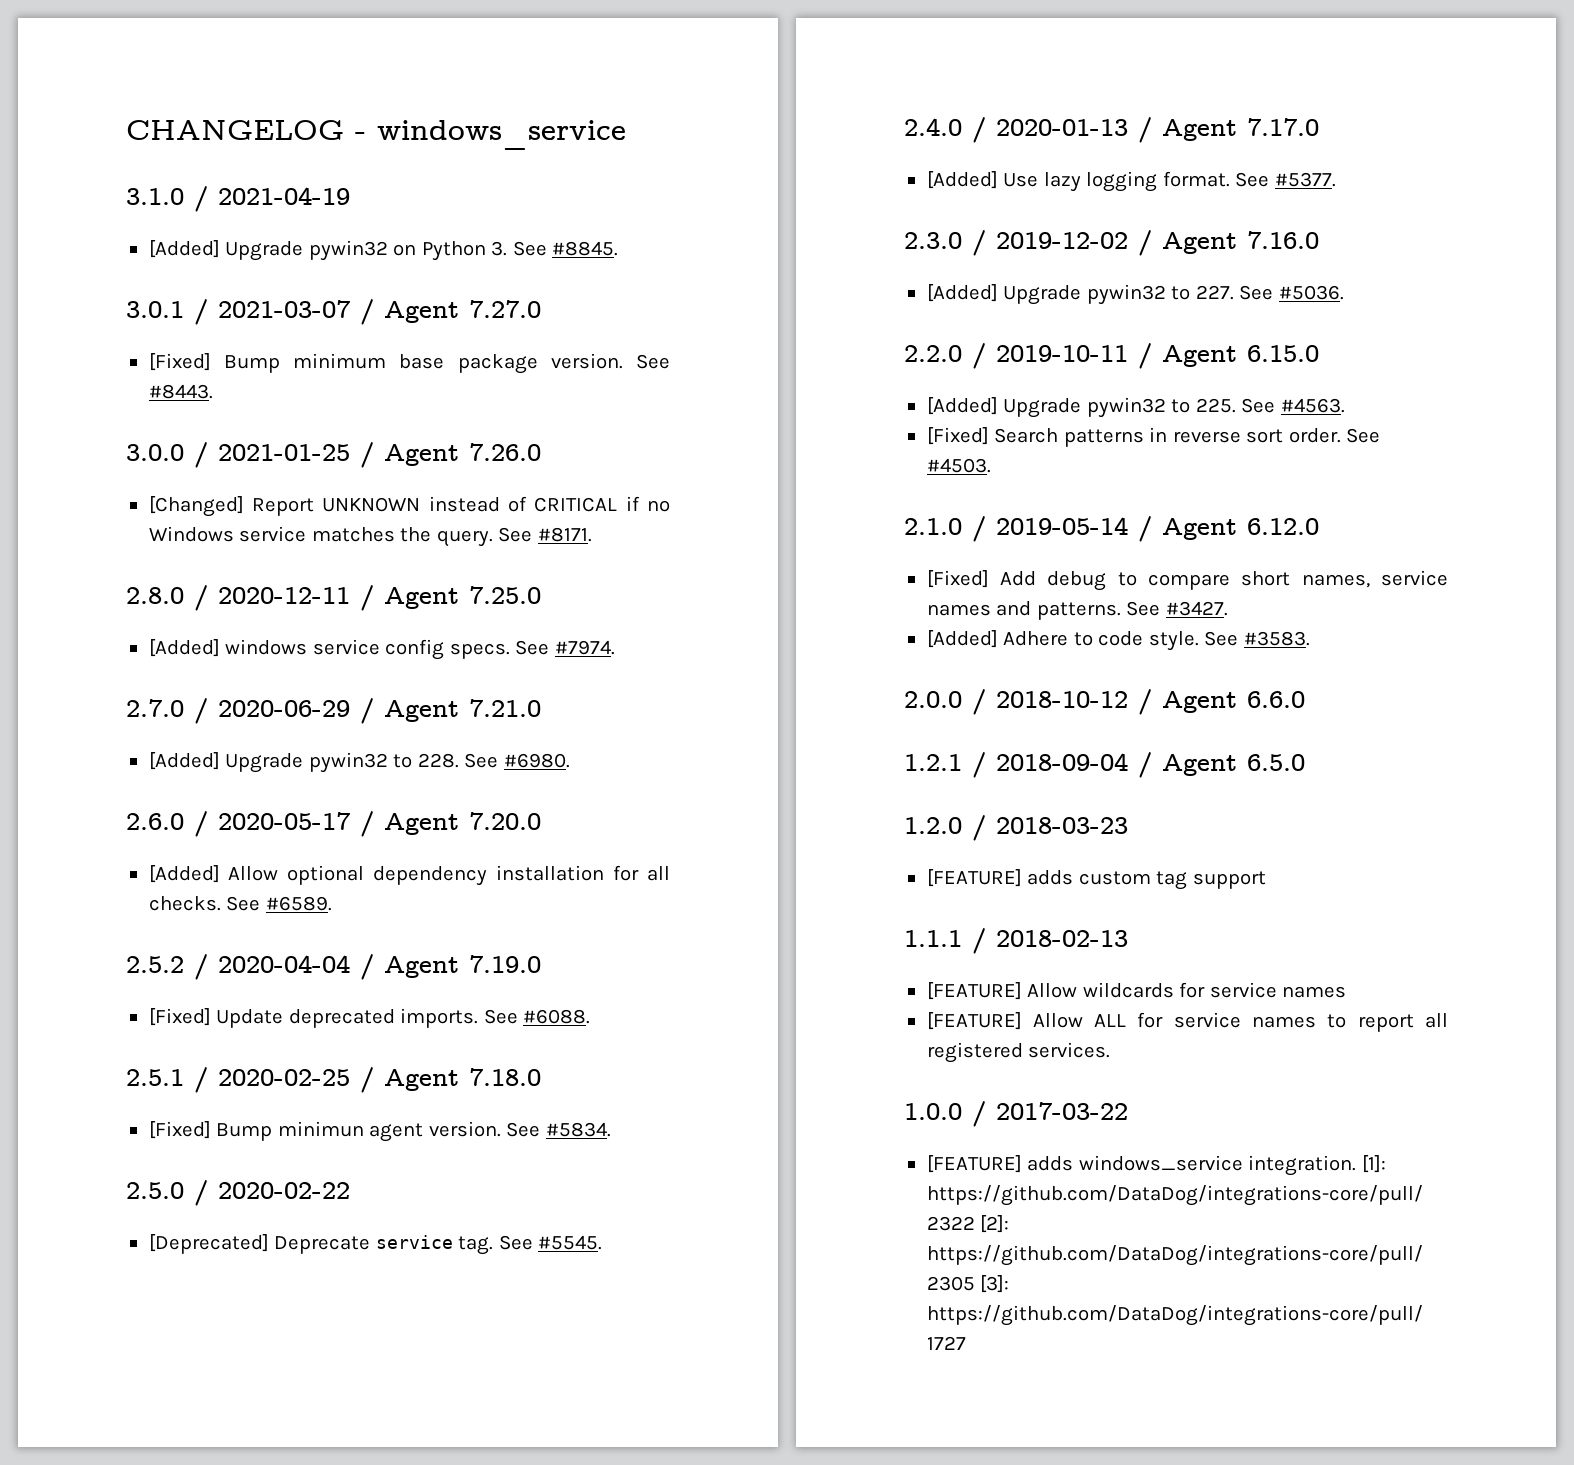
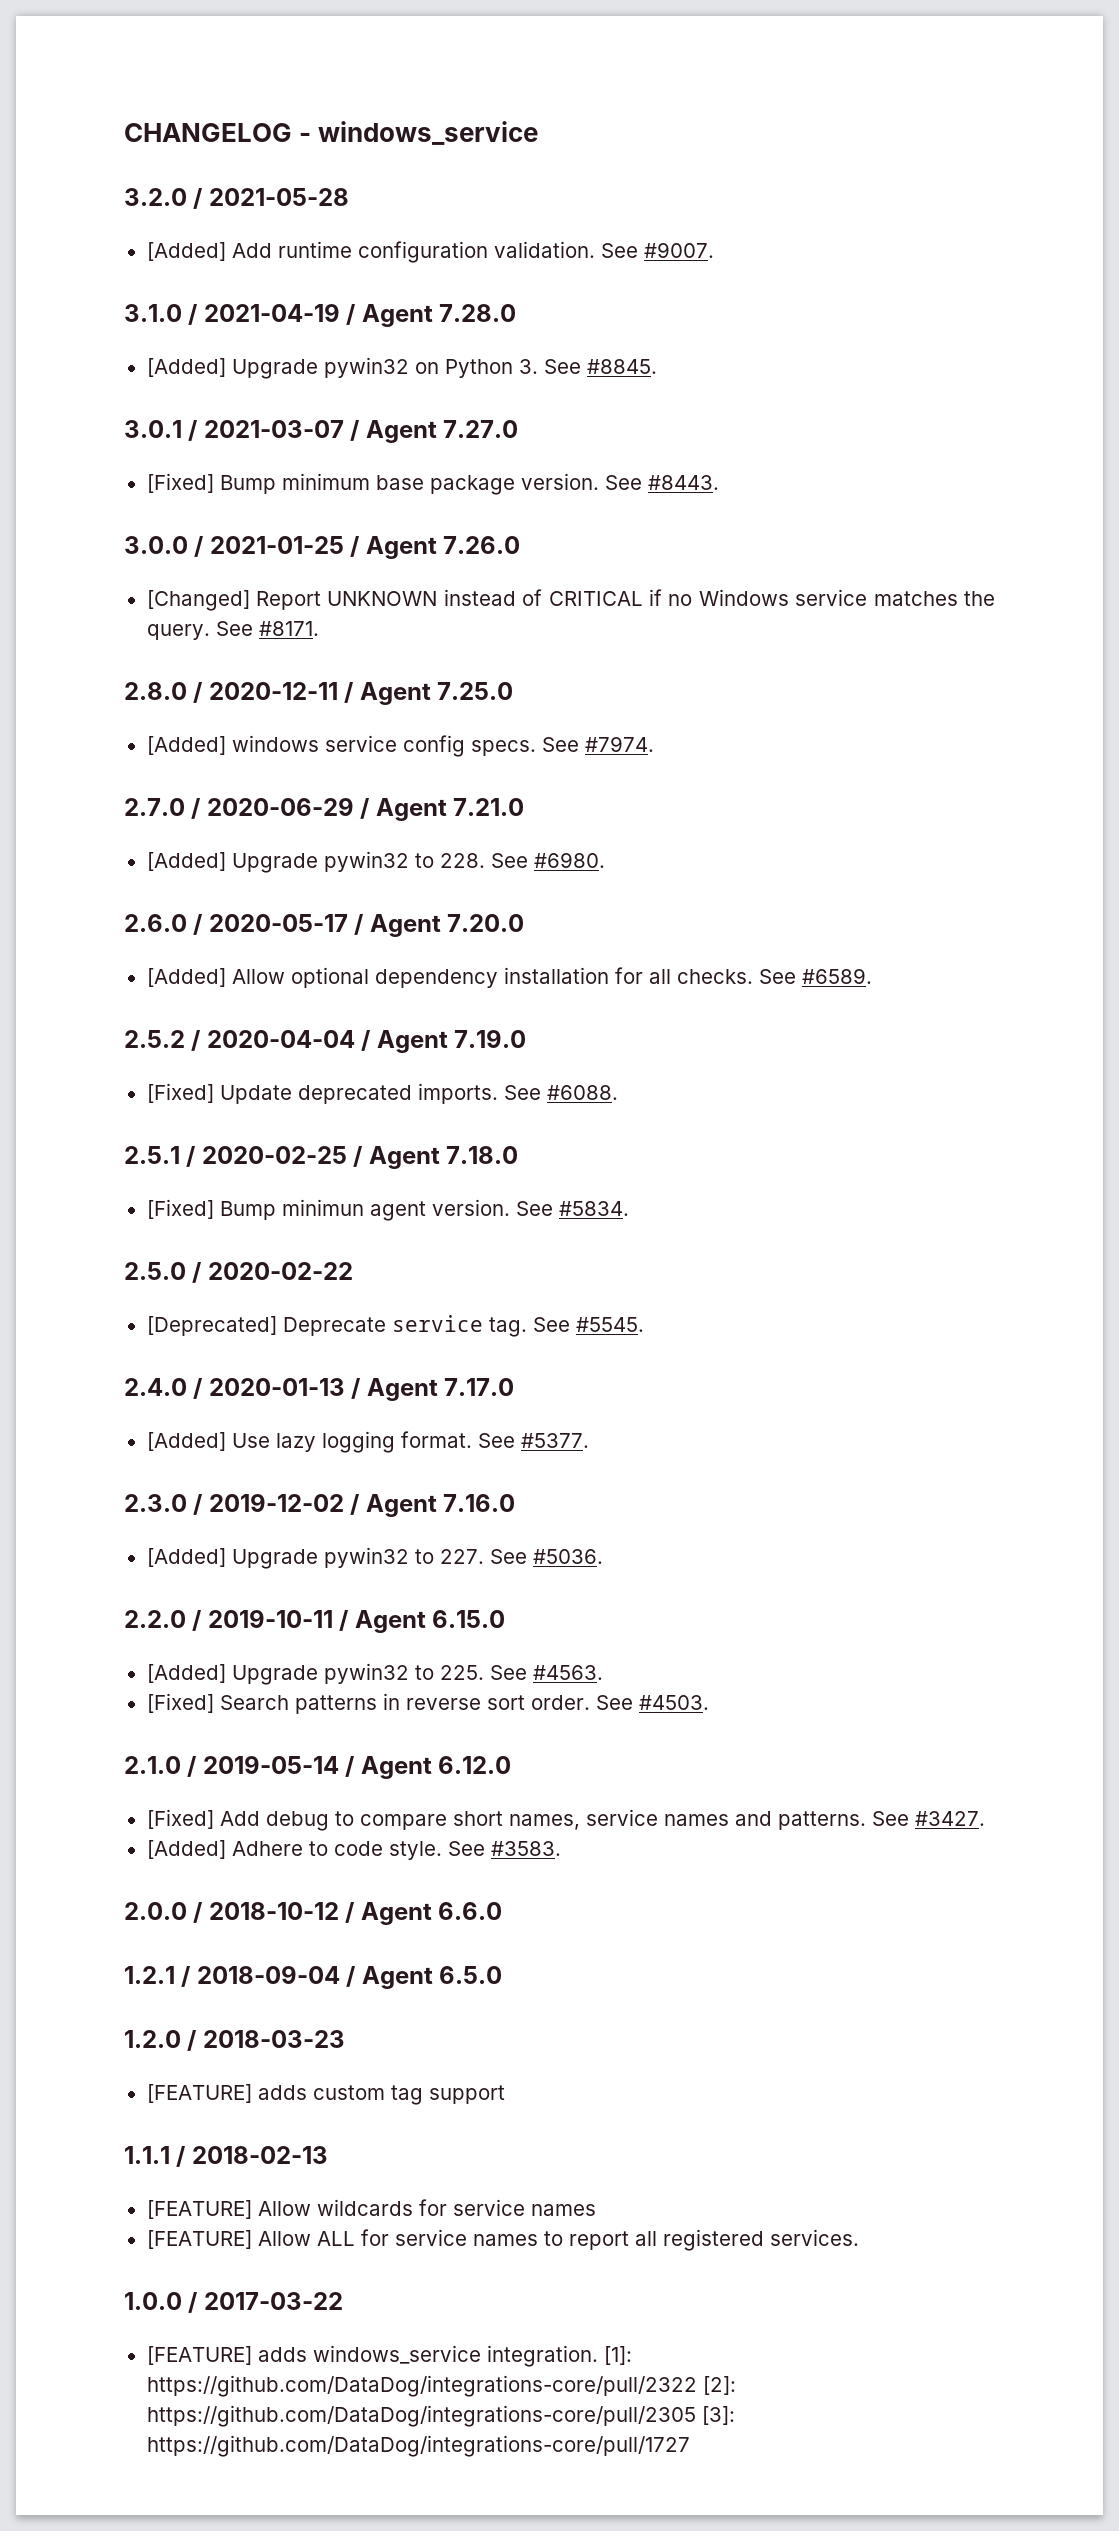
(626, 135) none -> [124,188,349,209] [146,241,714,263] // 3.2.0 / 2021-05-28 // [Added] Add runtime configuration validation. See #9007.
(350, 196) none -> [346,304,517,327] / Agent 7.28.0

